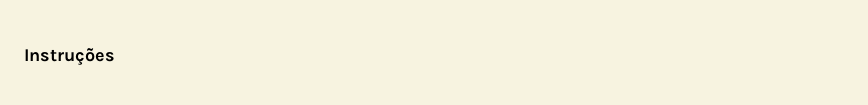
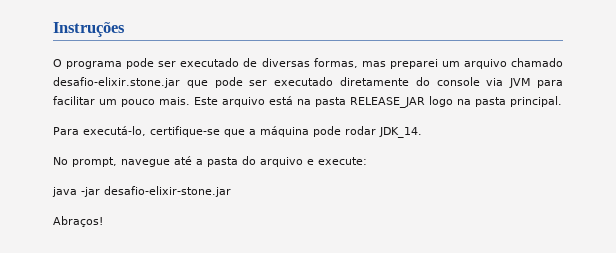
(115, 57) none -> [53,58,563,69] [53,77,564,88] [53,96,562,108] [53,126,422,138] [53,156,367,167] [52,186,231,197] [53,216,103,227] // O programa pode ser executado de diversas formas, mas preparei um arquivo chamado desafio-elixir.stone.jar que pode ser executado diretamente do console via JVM para facilitar um pouco mais. Este arquivo está na pasta RELEASE_JAR logo na pasta principal. // Para executá-lo, certifique-se que a máquina pode rodar JDK_14. // No prompt, navegue até a pasta do arquivo e execute: // java -jar desafio-elixir-stone.jar // Abraços!

